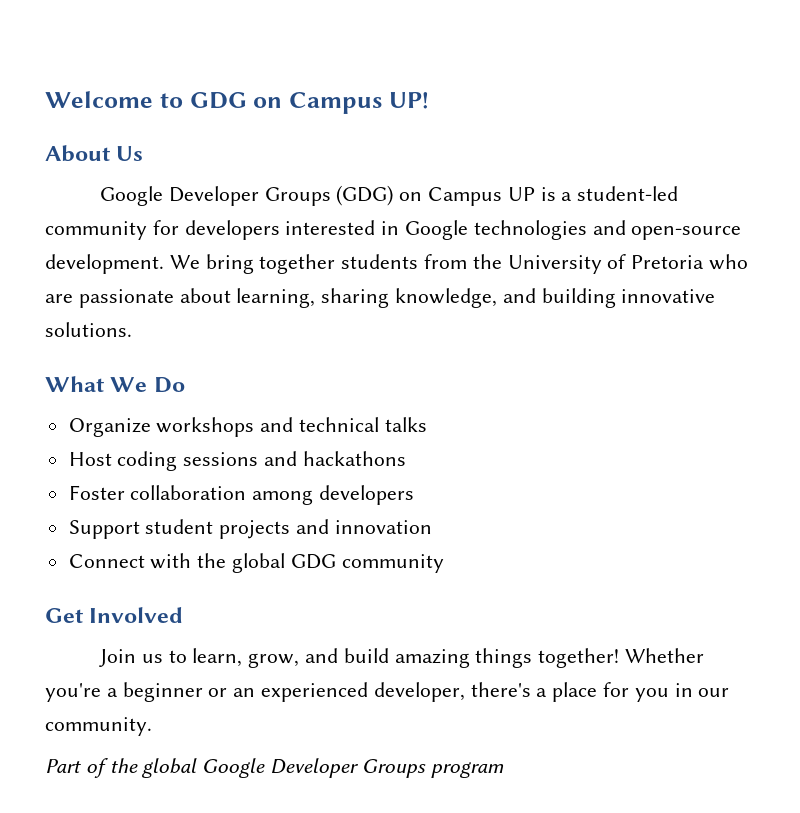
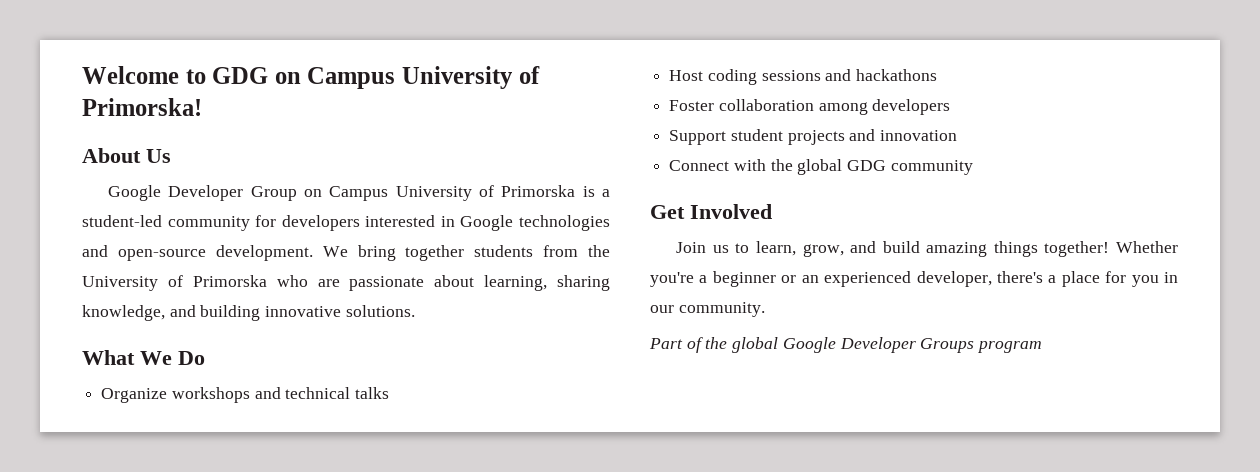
[388,92,429,109] UP! -> [402,66,540,89] [82,98,202,116] University of Primorska!
[264,185,535,206] Groups (GDG) on Campus UP -> [250,185,576,201] Group on Campus University of Primorska
[631,255,705,269] Pretoria -> [192,275,267,287] Primorska

